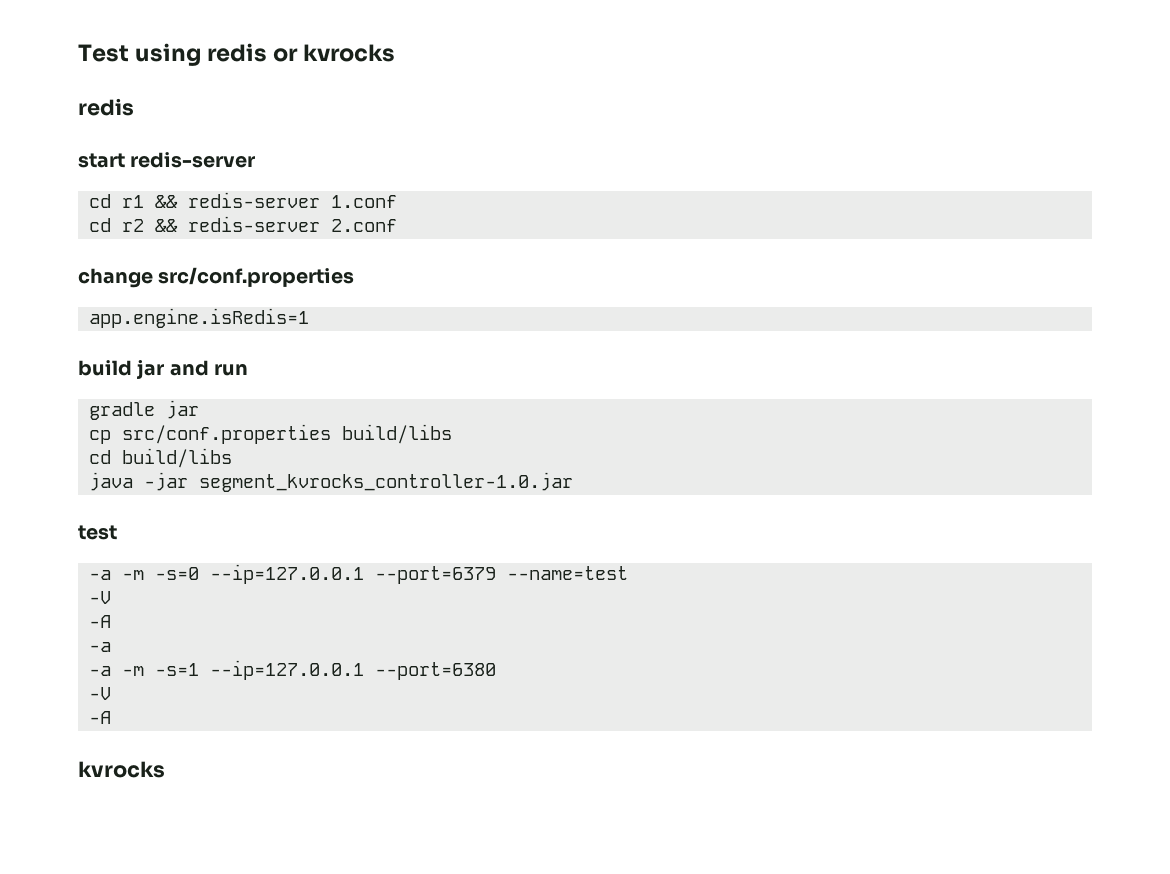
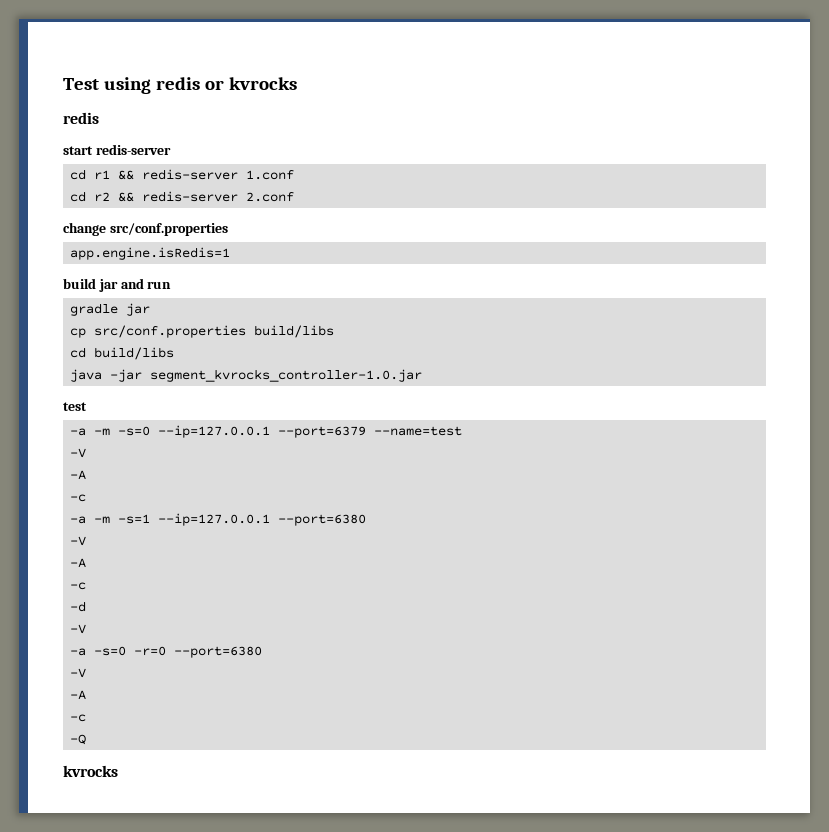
[88,642,111,652] -a -> [70,494,87,502] -c
(111, 717) none -> [70,582,87,590] [70,601,87,612] [70,624,87,634] [70,646,263,658] [70,668,87,678] [70,690,87,700] [70,714,87,722] [70,734,87,745] // -c // -d // -V // -a -s=0 -r=0 --port=6380 // -V // -A // -c // -Q

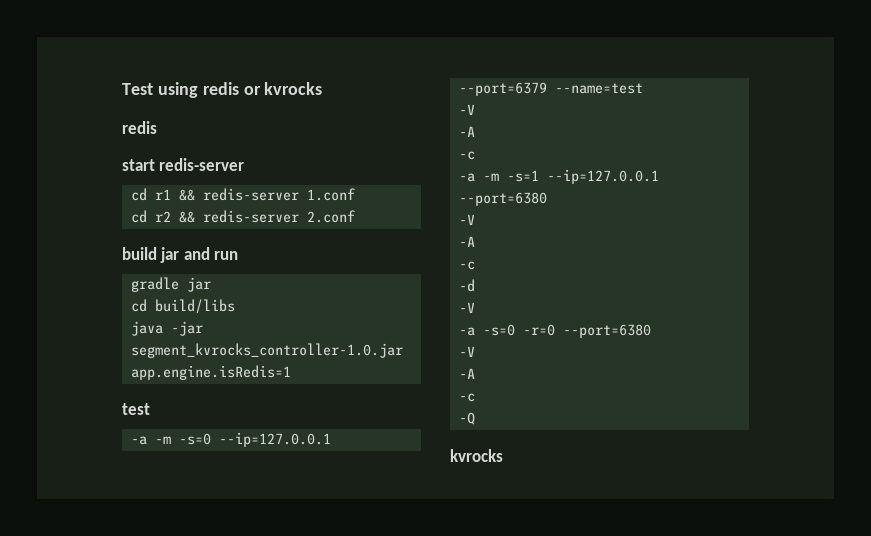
[63,222,228,236] [70,247,231,260] // change src/conf.properties // app.engine.isRedis=1 -> (356, 216) none
[70,325,335,338] // cp src/conf.properties build/libs -> (212, 284) none
(423, 375) none -> [131,365,292,380] app.engine.isRedis=1

